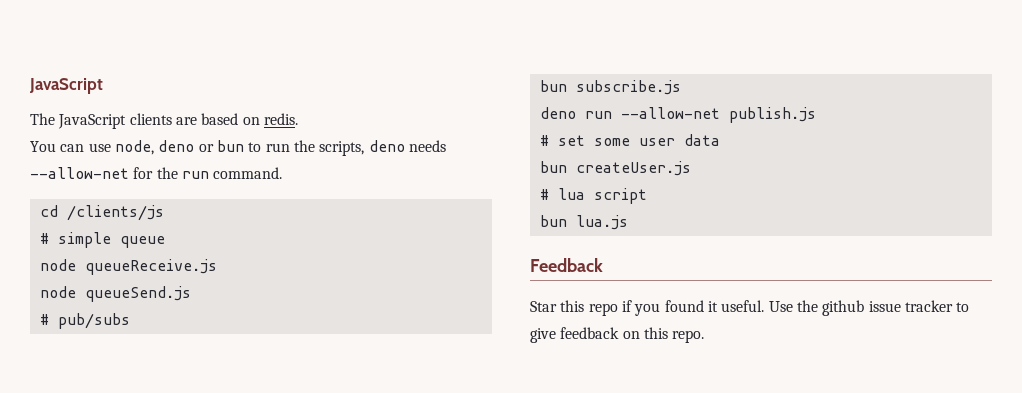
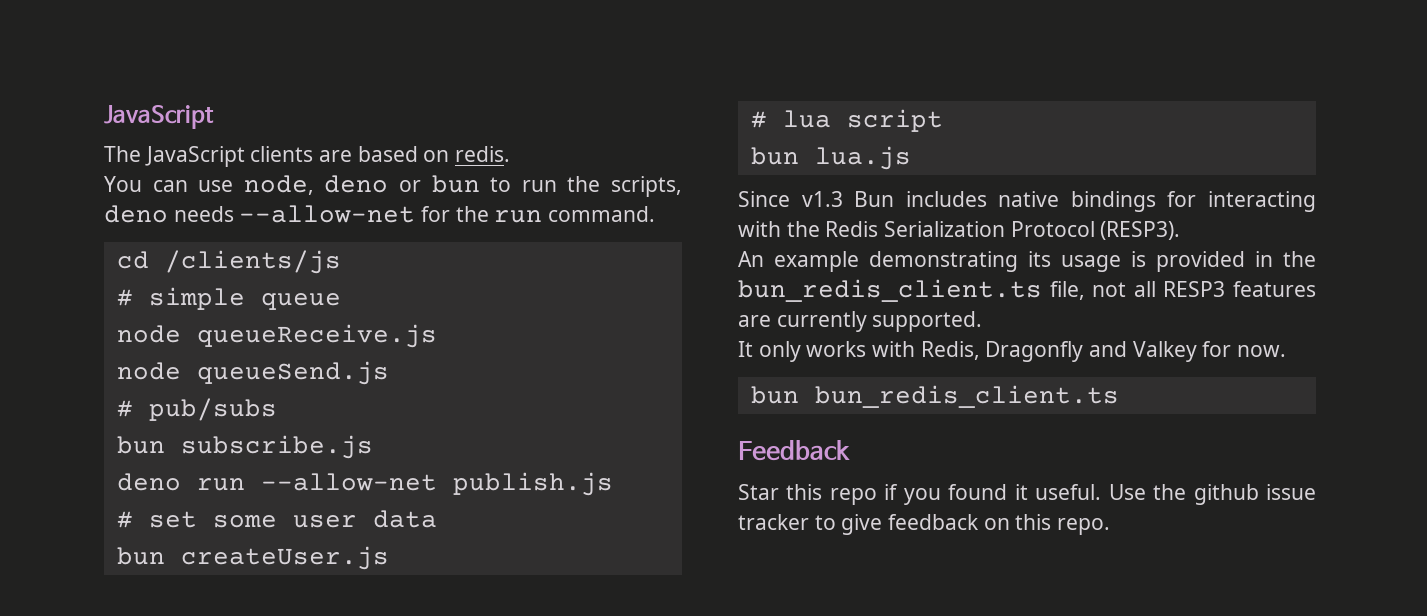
(628, 222) none -> [738,191,1316,212] [738,221,1181,240] [738,251,1316,272] [738,279,1316,302] [738,311,983,332] [738,341,1287,362] [750,385,1119,408] // Since v1.3 Bun includes native bindings for interacting with the Redis Serialization Protocol (RESP3). // An example demonstrating its usage is provided in the bun_redis_client.ts file, not all RESP3 features are currently supported. // It only works with Redis, Dragonfly and Valkey for now. // bun bun_redis_client.ts

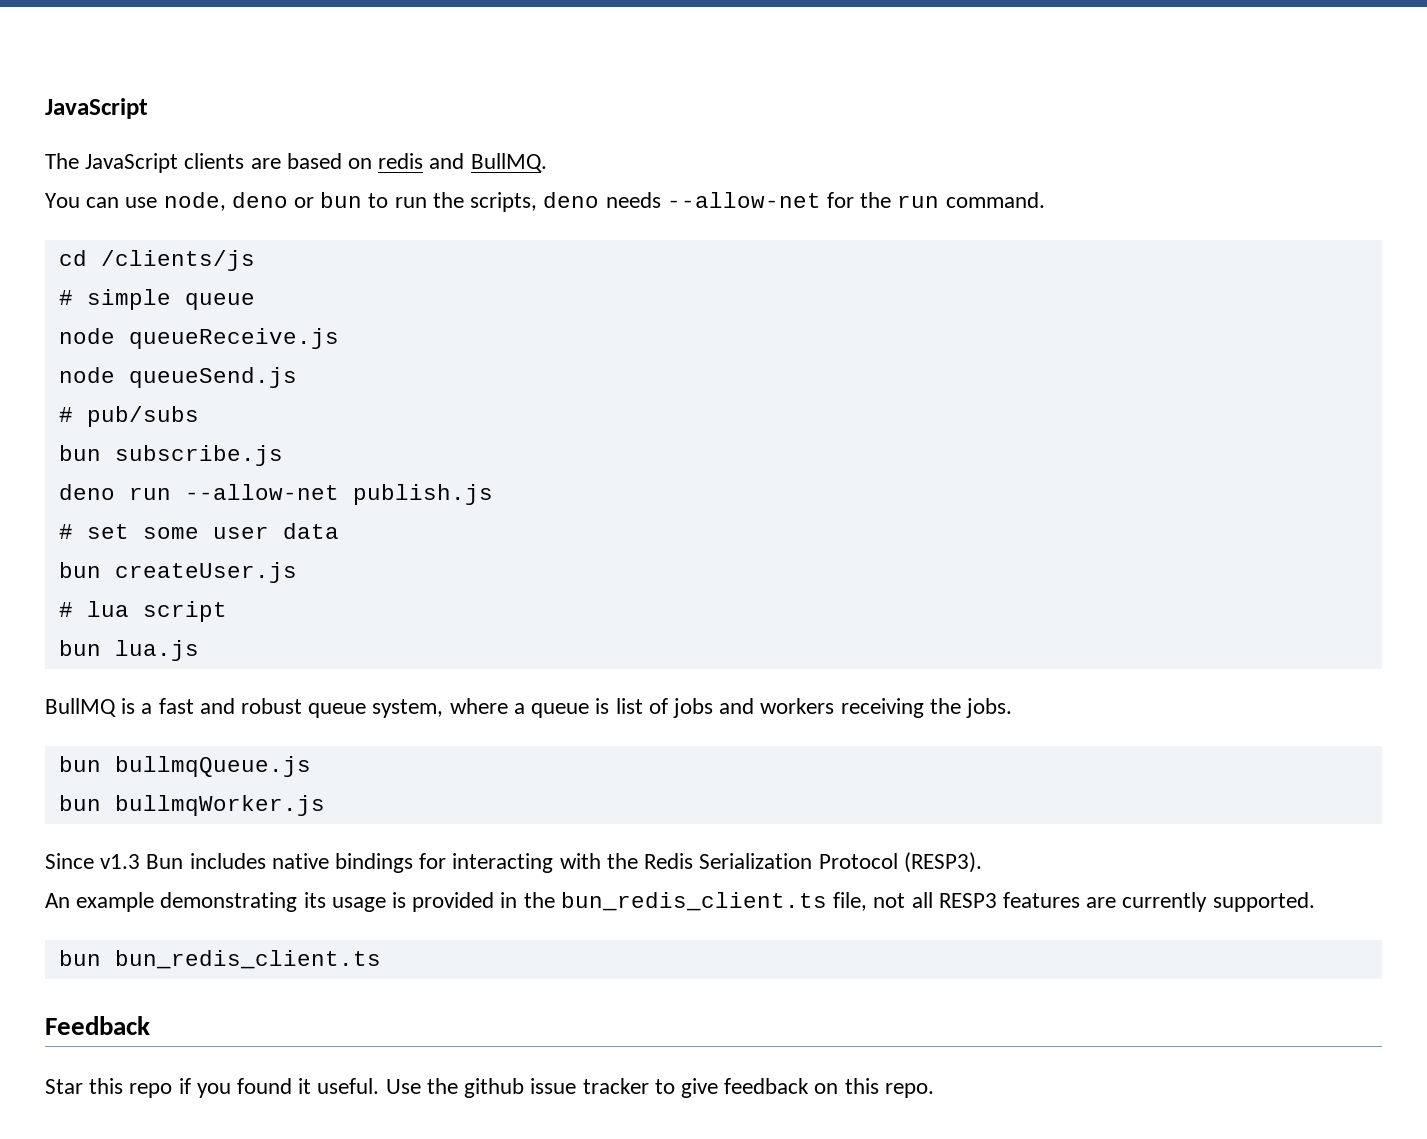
[455,146,511,162] redis. -> [378,153,547,172] redis and BullMQ.
(911, 158) none -> [45,698,1012,718] [58,756,311,777] [58,795,325,816] // BullMQ is a fast and robust queue system, where a queue is list of jobs and workers receiving the jobs. // bun bullmqQueue.js // bun bullmqWorker.js
[738,341,1287,362] // It only works with Redis, Dragonfly and Valkey for now. -> (1315, 902) none

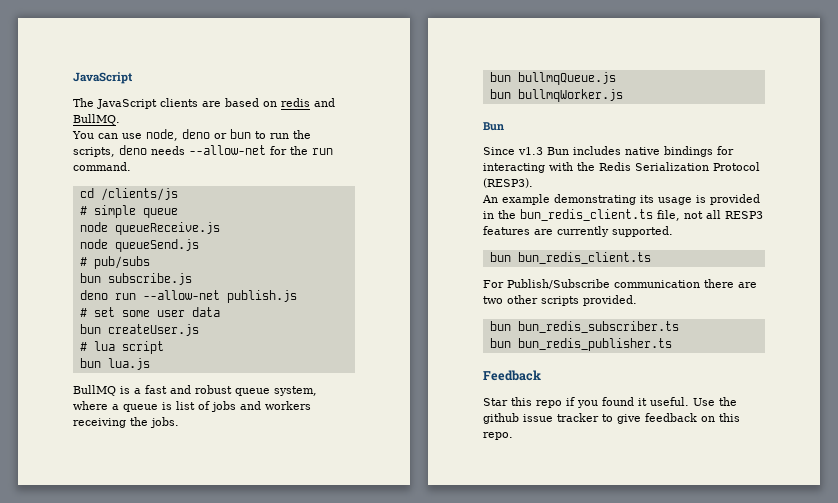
(325, 805) none -> [483,122,504,131] // Bun
(381, 959) none -> [483,279,757,289] [483,295,637,306] [489,321,679,333] [489,338,672,351] // For Publish/Subscribe communication there are two other scripts provided. // bun bun_redis_subscriber.ts // bun bun_redis_publisher.ts

